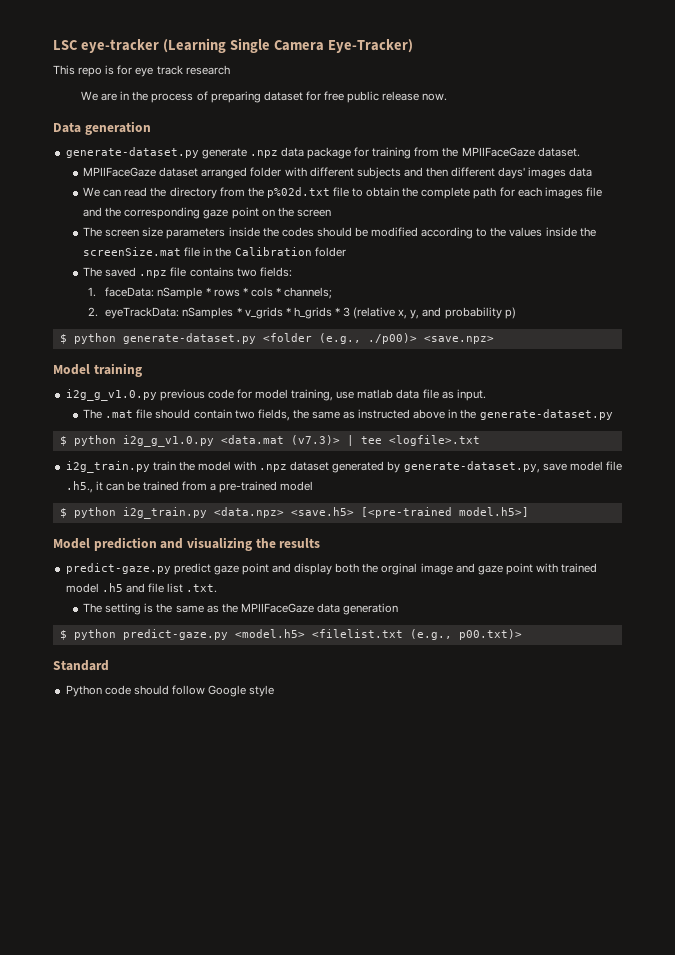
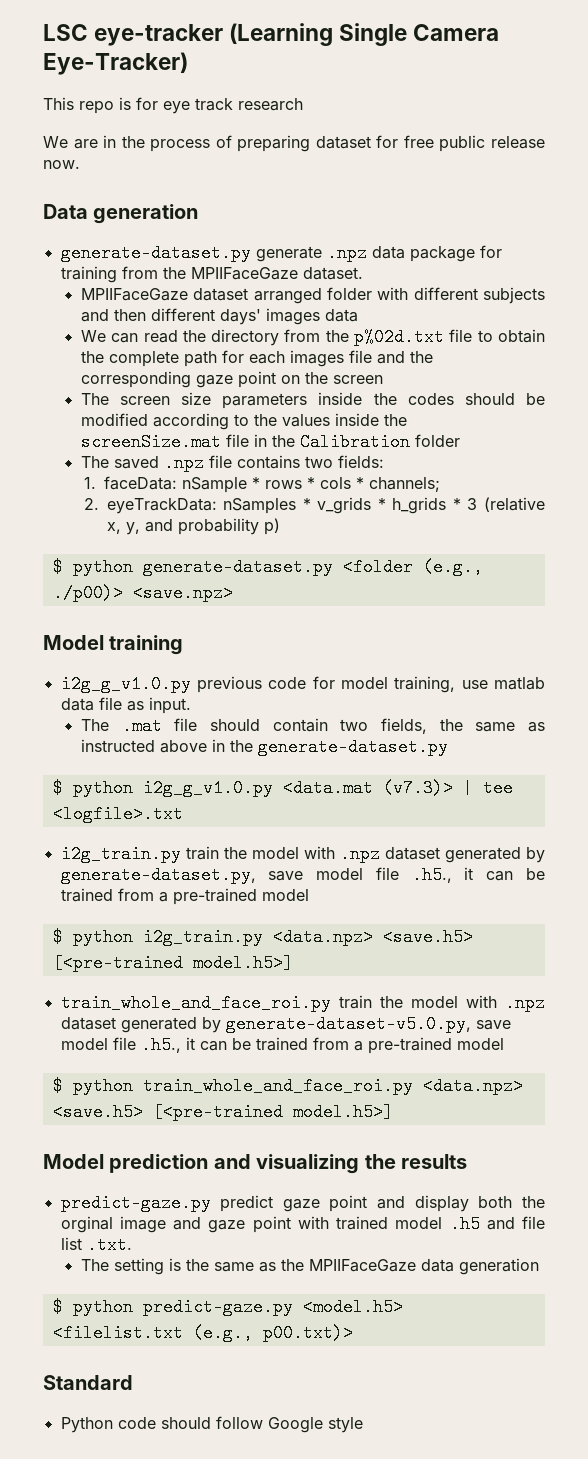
(529, 512) none -> [60,994,545,1012] [60,1015,511,1033] [60,1036,504,1054] [52,1077,523,1095] [52,1103,393,1121] // train_whole_and_face_roi.py train the model with .npz dataset generated by generate-dataset-v5.0.py, save model file .h5., it can be trained from a pre-trained model // $ python train_whole_and_face_roi.py <data.npz> <save.h5> [<pre-trained model.h5>]

